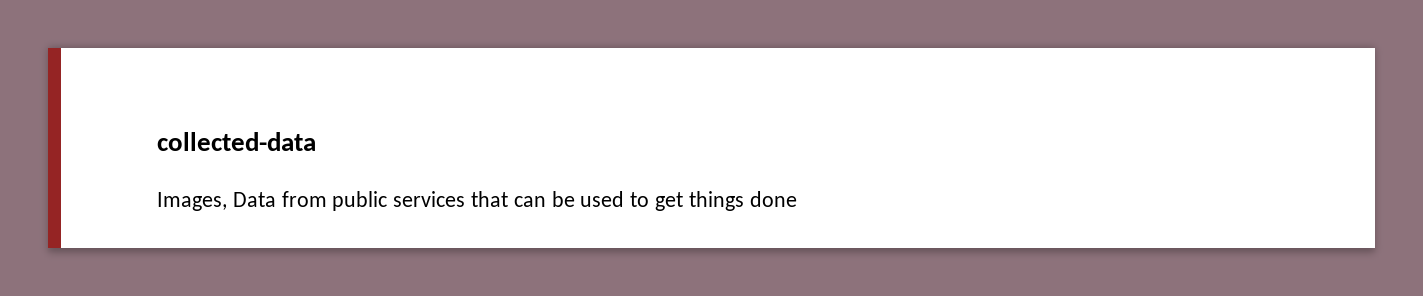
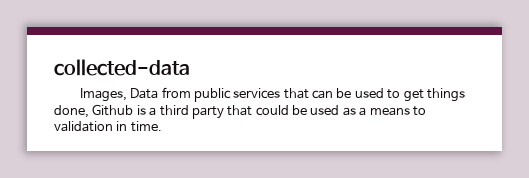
[749,191,797,207] done -> [54,104,426,119] [54,121,162,132] done, Github is a third party that could be used as a means to validation in time.

